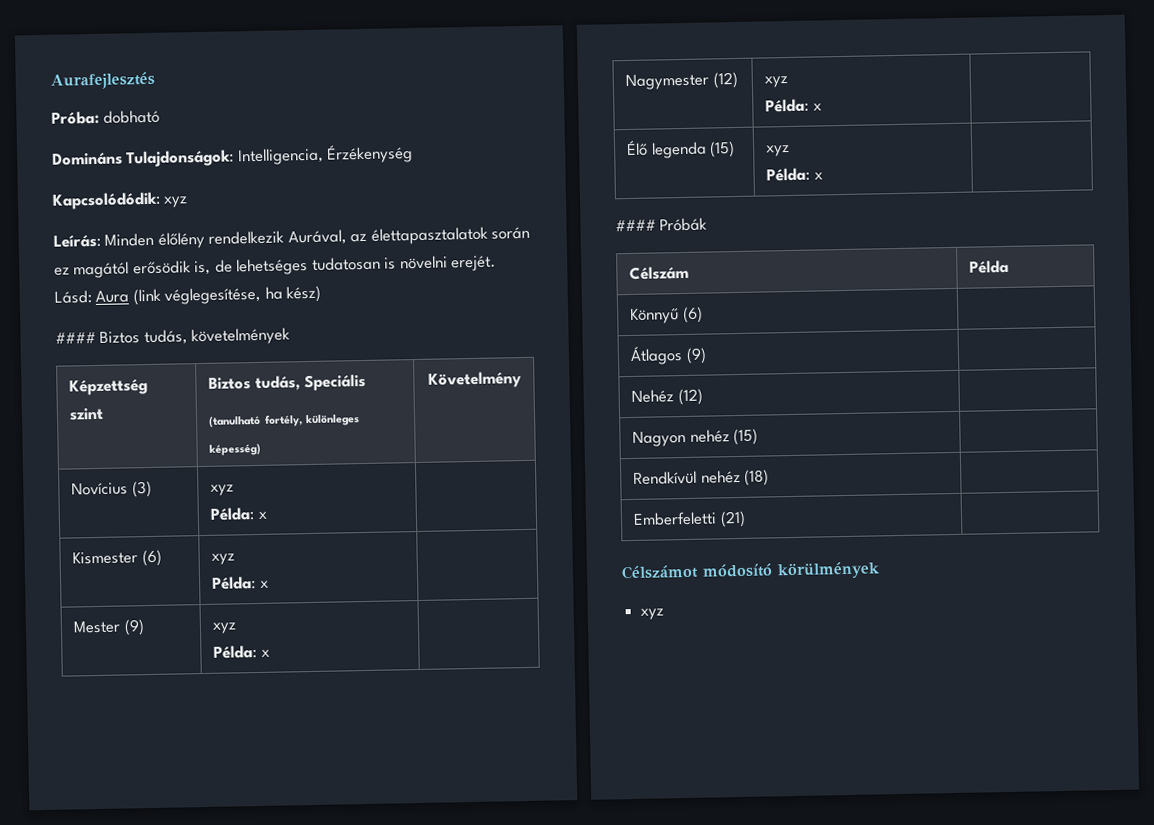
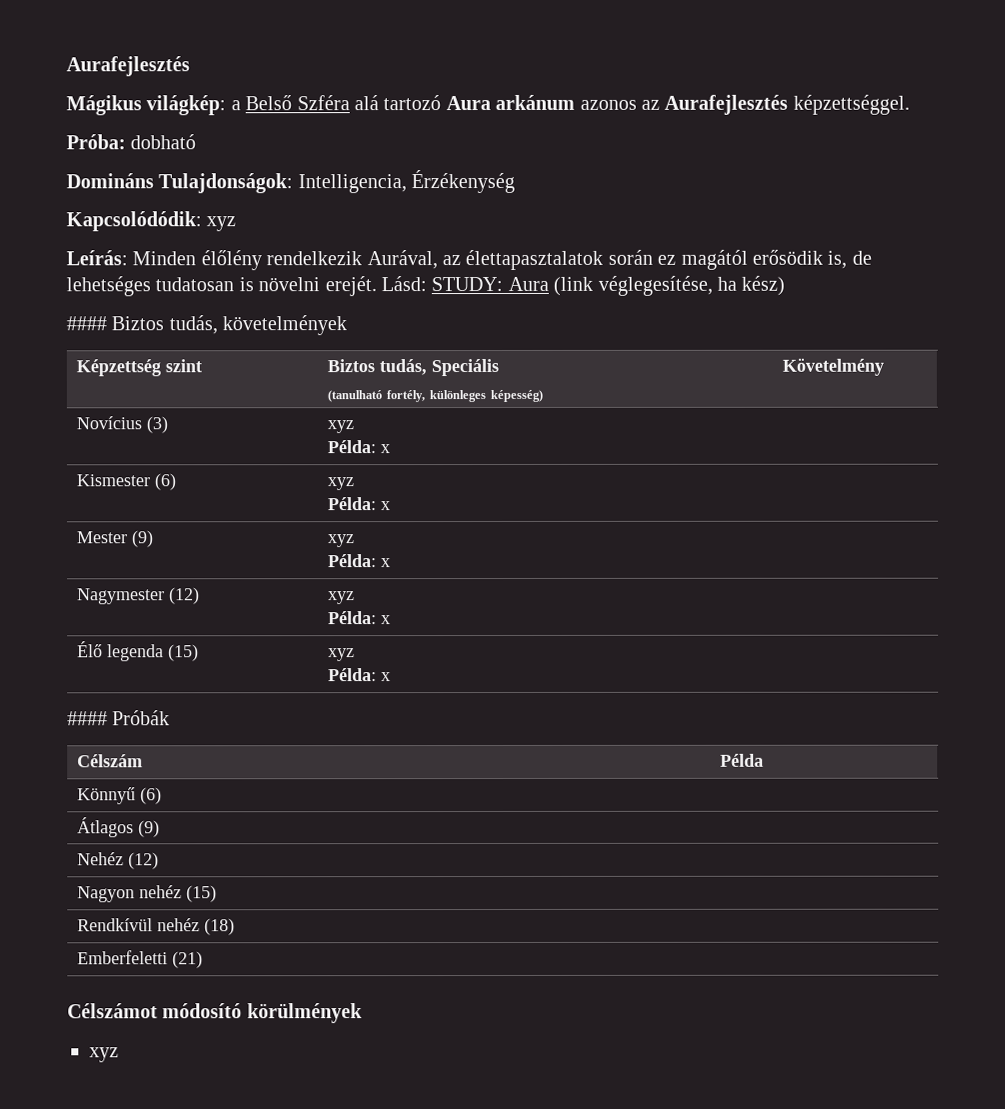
[50,71,155,90] Aurafejlesztés -> [66,56,190,77] [66,94,910,116] Aurafejlesztés // Mágikus világkép: a Belső Szféra alá tartozó Aura arkánum azonos az Aurafejlesztés képzettséggel.
(92, 297) none -> [431,276,504,292] STUDY:

